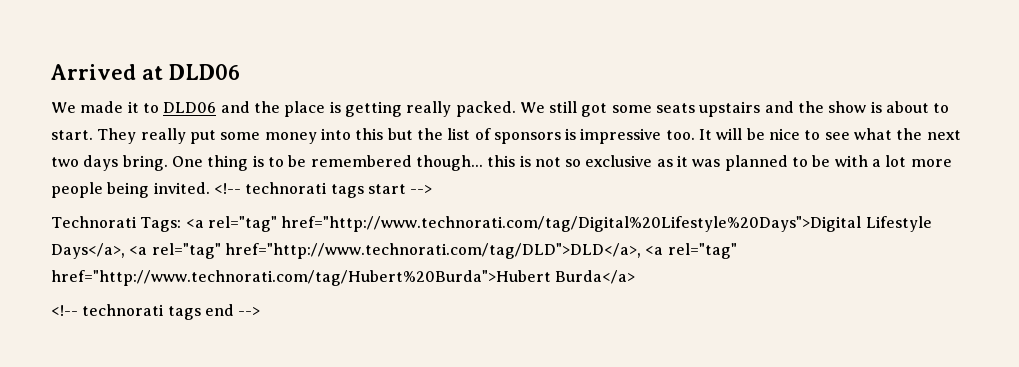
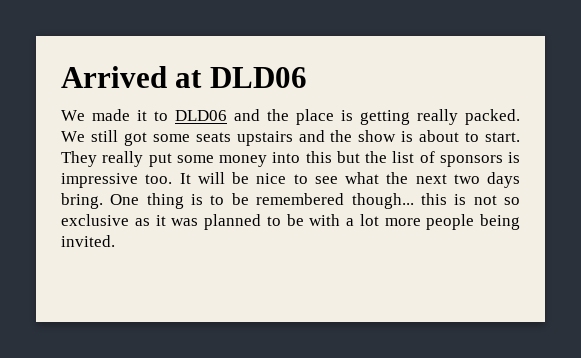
[213,182,433,198] [51,216,932,232] [51,243,737,259] [51,270,636,286] [51,304,261,320] <!-- technorati tags start --> // Technorati Tags: <a rel="tag" href="http://www.technorati.com/tag/Digital%20Lifestyle%20Days">Digital Lifestyle Days</a>, <a rel="tag" href="http://www.technorati.com/tag/DLD">DLD</a>, <a rel="tag" href="http://www.technorati.com/tag/Hubert%20Burda">Hubert Burda</a> // <!-- technorati tags end --> -> (115, 241) none

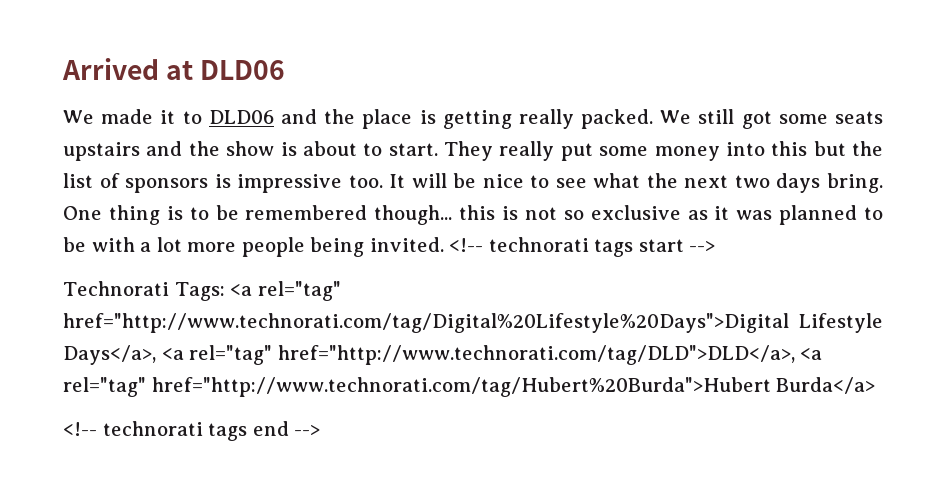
(115, 241) none -> [449,237,716,257] [63,281,341,301] [63,313,883,333] [63,345,823,365] [63,377,876,397] [63,421,321,441] <!-- technorati tags start --> // Technorati Tags: <a rel="tag" href="http://www.technorati.com/tag/Digital%20Lifestyle%20Days">Digital Lifestyle Days</a>, <a rel="tag" href="http://www.technorati.com/tag/DLD">DLD</a>, <a rel="tag" href="http://www.technorati.com/tag/Hubert%20Burda">Hubert Burda</a> // <!-- technorati tags end -->

